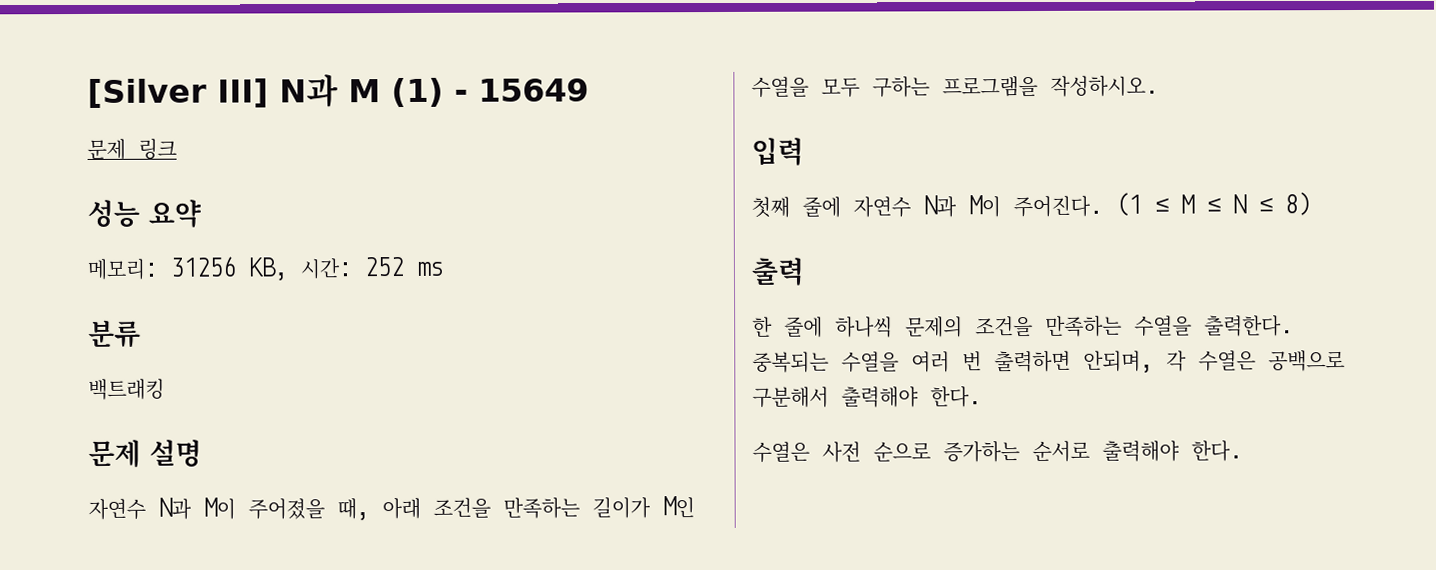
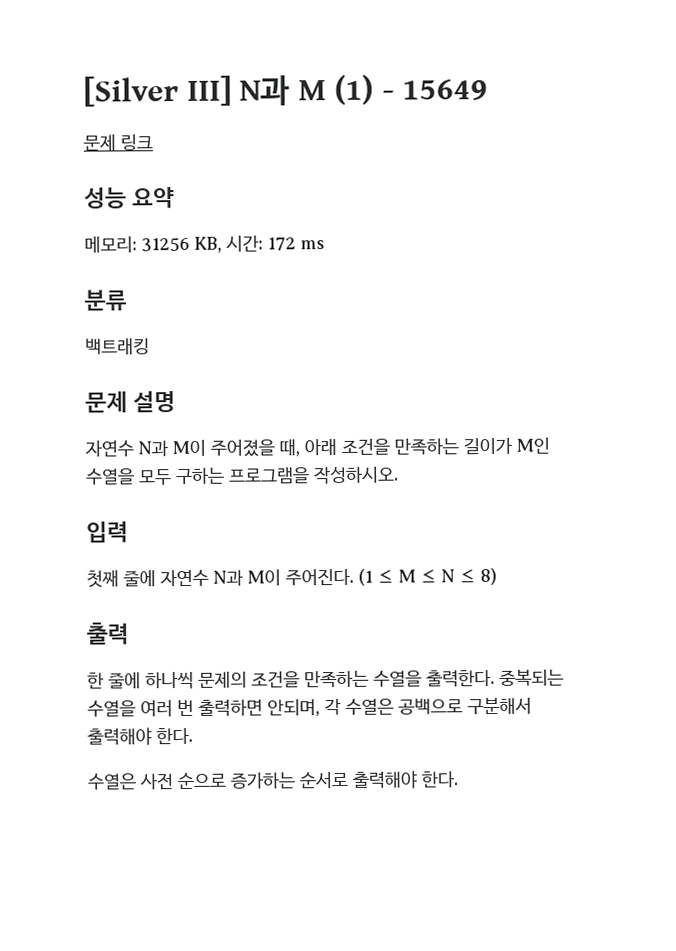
[364,256,404,277] 252 -> [267,237,296,251] 172

